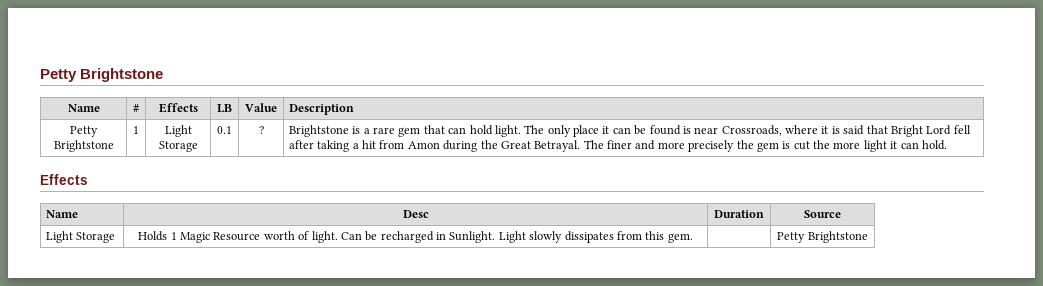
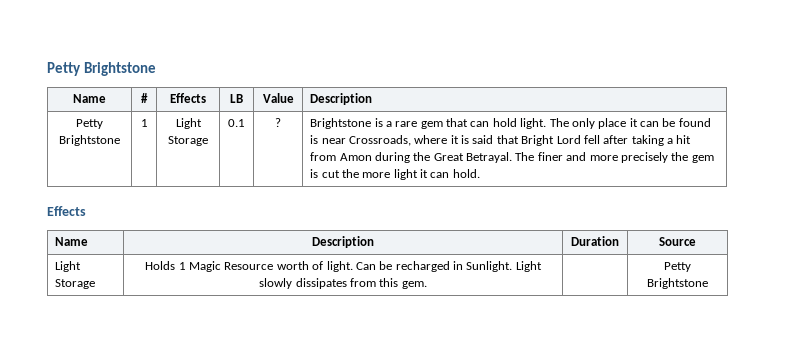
[402,210,429,218] Desc -> [312,236,375,248] Description

